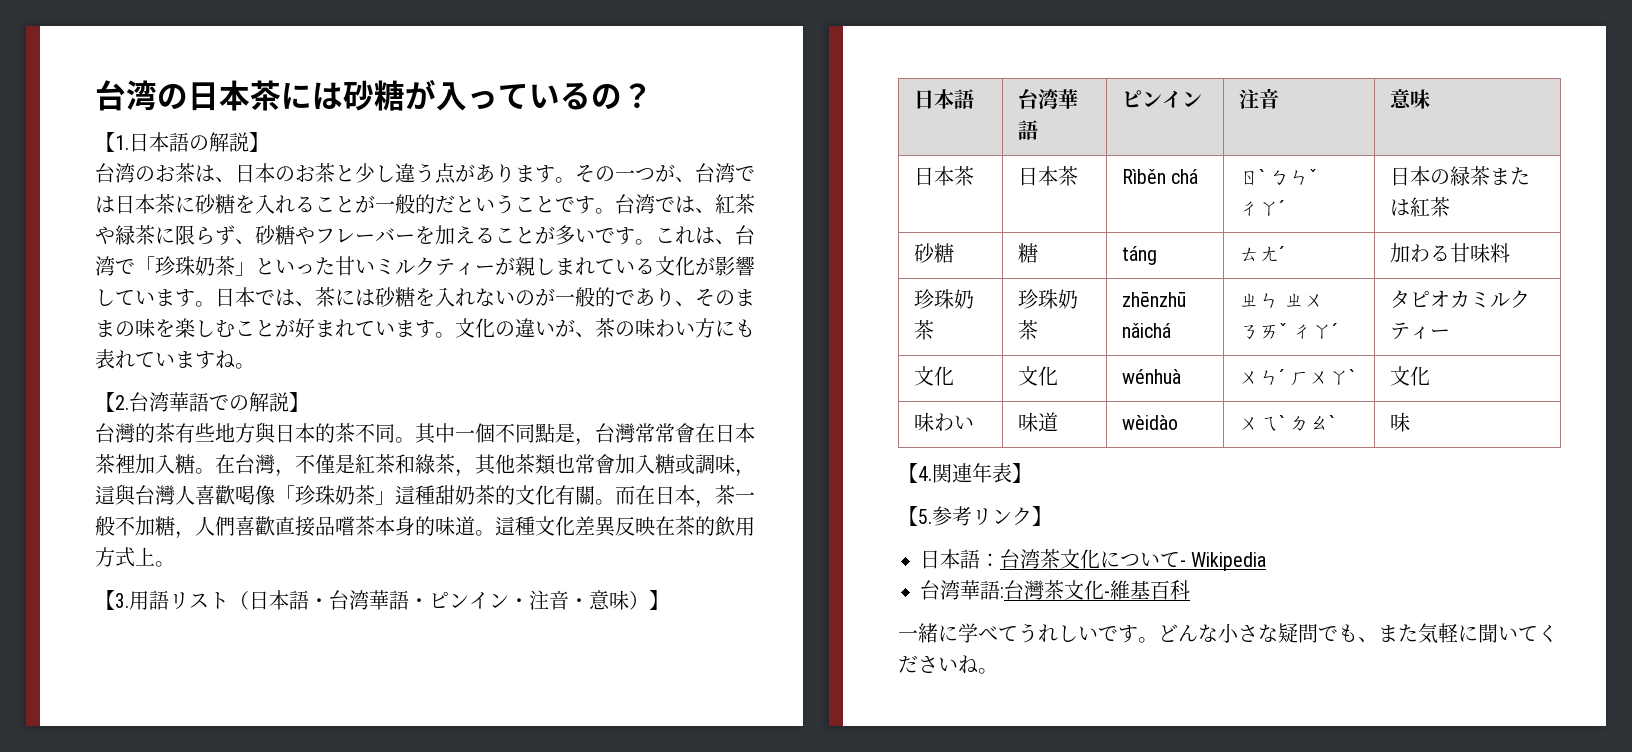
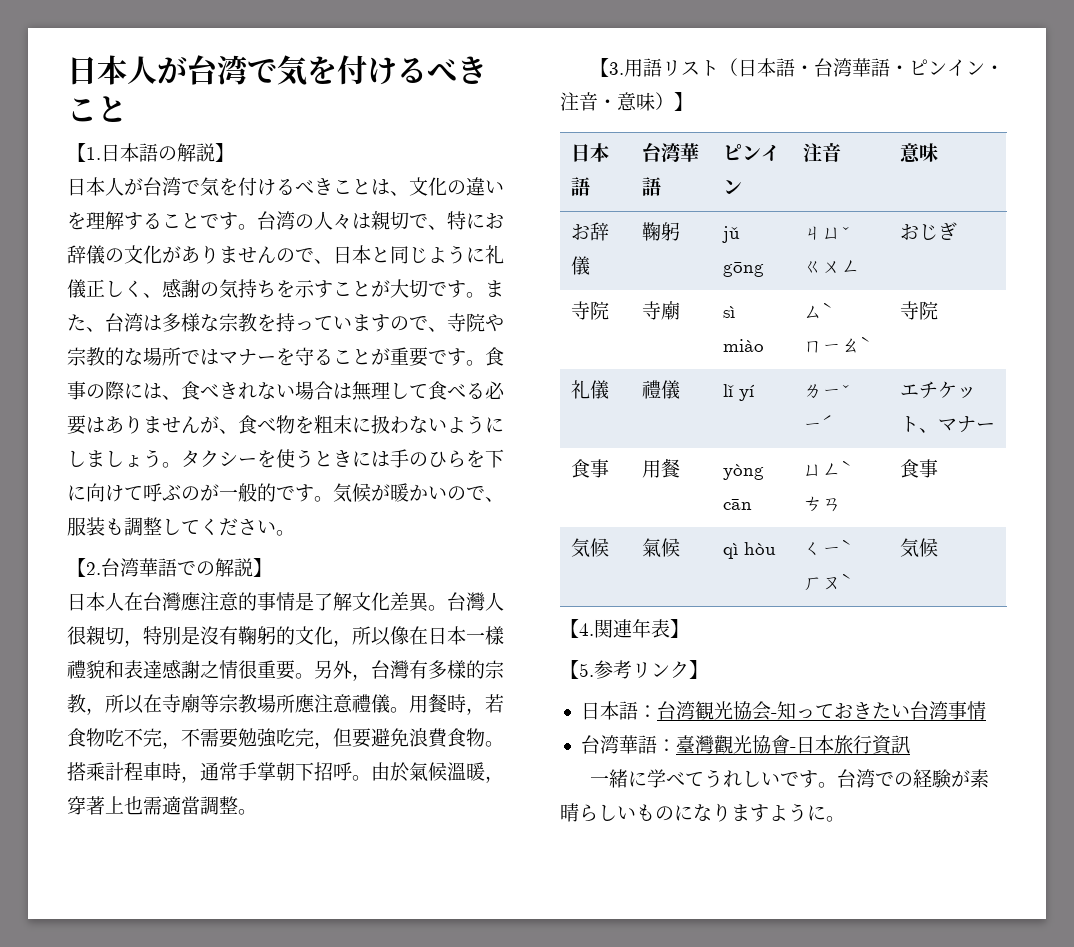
[95,79,653,111] 台湾の日本茶には砂糖が入っているの？ -> [67,55,487,86] [67,96,127,122] 日本人が台湾で気を付けるべきこと
[95,163,755,184] [95,194,755,214] [95,225,755,245] [95,256,755,276] [95,287,755,307] [95,318,755,338] [95,349,235,369] 台湾のお茶は、日本のお茶と少し違う点があります。その一つが、台湾では日本茶に砂糖を入れることが一般的だということです。台湾では、紅茶や緑茶に限らず、砂糖やフレーバーを加えることが多いです。これは、台湾で「珍珠奶茶」といった甘いミルクティーが親しまれている文化が影響しています。日本では、茶には砂糖を入れないのが一般的であり、そのままの味を楽しむことが好まれています。文化の違いが、茶の味わい方にも表れていますね -> [67,177,504,196] [67,211,504,230] [67,245,504,264] [67,279,504,298] [67,313,504,332] [67,347,504,367] [67,381,505,401] [67,415,504,435] [67,449,504,468] [67,483,504,502] [67,517,276,536] 日本人が台湾で気を付けるべきことは、文化の違いを理解することです。台湾の人々は親切で、特にお辞儀の文化がありませんので、日本と同じように礼儀正しく、感謝の気持ちを示すことが大切です。また、台湾は多様な宗教を持っていますので、寺院や宗教的な場所ではマナーを守ることが重要です。食事の際には、食べきれない場合は無理して食べる必要はありませんが、食べ物を粗末に扱わないようにしましょう。タクシーを使うときには手のひらを下に向けて呼ぶのが一般的です。気候が暖かいので、服装も調整してください
[95,422,755,446] [95,454,755,477] [95,484,755,508] [95,516,755,539] [95,547,155,567] 台灣的茶有些地方與日本的茶不同。其中一個不同點是，台灣常常會在日本茶裡加入糖。在台灣，不僅是紅茶和綠茶，其他茶類也常會加入糖或調味，這與台灣人喜歡喝像「珍珠奶茶」這種甜奶茶的文化有關。而在日本，茶一般不加糖，人們喜歡直接品嚐茶本身的味道。這種文化差異反映在茶的飲用方式上 -> [67,592,504,612] [67,626,504,647] [67,660,504,681] [67,693,504,715] [67,728,504,749] [67,762,504,783] [67,796,238,815] 日本人在台灣應注意的事情是了解文化差異。台灣人很親切，特別是沒有鞠躬的文化，所以像在日本一樣禮貌和表達感謝之情很重要。另外，台灣有多樣的宗教，所以在寺廟等宗教場所應注意禮儀。用餐時，若食物吃不完，不需要勉強吃完，但要避免浪費食物。搭乘計程車時，通常手掌朝下招呼。由於氣候溫暖，穿著上也需適當調整
[913,166,974,186] [1017,166,1078,186] [1121,169,1198,184] [1238,169,1317,186] [1238,200,1284,217] [1389,166,1530,186] [1389,197,1450,217] [913,243,954,263] [1017,243,1038,263] [1121,246,1157,265] [1238,246,1284,262] [1389,243,1510,263] [913,289,974,309] [913,320,934,340] [1017,289,1078,309] [1017,320,1038,340] [1121,292,1186,307] [1121,323,1171,338] [1238,293,1324,309] [1238,323,1337,340] [1389,290,1530,308] [1389,322,1450,340] [913,366,954,386] [1017,366,1058,386] [1121,369,1181,384] [1238,369,1354,386] [1389,366,1430,386] [913,412,974,432] [1017,412,1058,432] [1121,415,1178,430] [1238,415,1334,431] [1389,412,1410,432] 日本茶 | 日本茶 | Rìběn chá | ㄖˋ ㄅㄣˇ ㄔㄚˊ | 日本の緑茶または紅茶 // 砂糖 | 糖 | táng | ㄊㄤˊ | 加わる甘味料 // 珍珠奶茶 | 珍珠奶茶 | zhēnzhū nǎichá | ㄓㄣ ㄓㄨ ㄋㄞˇ ㄔㄚˊ | タピオカミルクティー // 文化 | 文化 | wénhuà | ㄨㄣˊ ㄏㄨㄚˋ | 文化 // 味わい | 味道 | wèidào | ㄨㄟˋ ㄉㄠˋ | 味 -> [571,222,610,241] [571,256,591,275] [642,222,681,241] [722,226,741,243] [723,262,765,277] [803,226,852,241] [803,259,861,274] [900,222,958,240] [571,301,610,320] [642,301,681,320] [723,306,736,318] [723,339,765,352] [803,302,834,319] [803,336,872,353] [900,301,939,320] [571,380,610,399] [642,380,681,399] [723,384,756,401] [803,383,852,399] [803,414,834,431] [900,381,977,399] [900,416,996,433] [571,459,610,478] [642,458,681,478] [723,464,765,480] [723,499,753,510] [803,460,853,477] [803,496,842,512] [900,459,939,478] [571,538,610,557] [642,538,681,557] [723,542,777,559] [803,539,853,556] [803,573,853,591] [900,538,939,557] お辞儀 | 鞠躬 | jǔ gōng | ㄐㄩˇ ㄍㄨㄥ | おじぎ // 寺院 | 寺廟 | sì miào | ㄙˋ ㄇㄧㄠˋ | 寺院 // 礼儀 | 禮儀 | lǐ yí | ㄌㄧˇ ㄧˊ | エチケット、マナー // 食事 | 用餐 | yòng cān | ㄩㄥˋ ㄘㄢ | 食事 // 気候 | 氣候 | qì hòu | ㄑㄧˋ ㄏㄡˋ | 気候
[1040,549,1267,571] [920,580,1190,600] 茶文化について- Wikipedia // 台湾華語:台灣茶文化-維基百科 -> [694,701,986,721] [580,735,910,755] 観光協会-知っておきたい台湾事情 // 台湾華語：臺灣觀光協會-日本旅行資訊
[1158,623,1558,644] [898,655,978,674] どんな小さな疑問でも、また気軽に聞いてくださいね -> [836,769,989,788] [560,803,826,822] 台湾での経験が素晴らしいものになりますように

